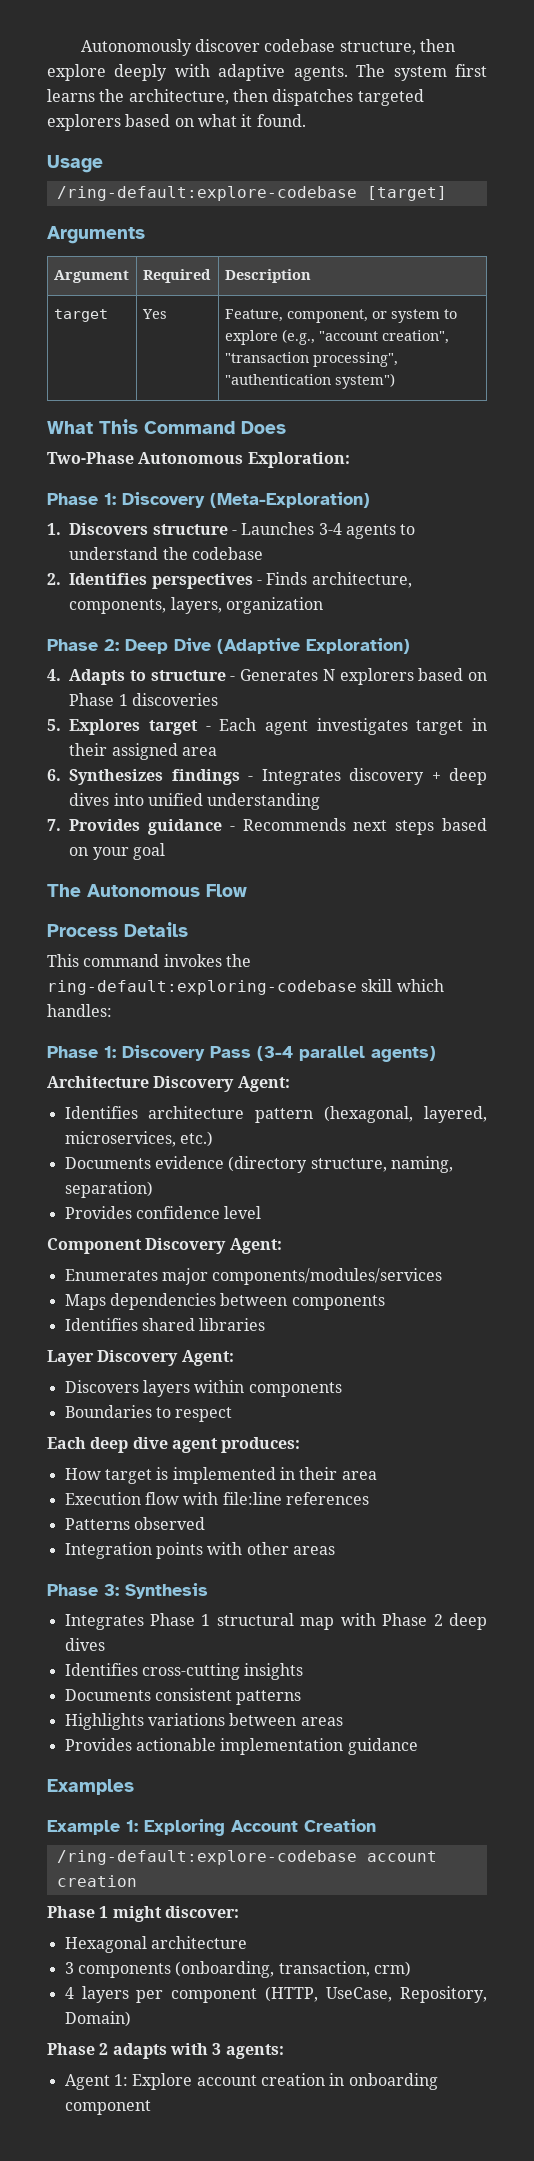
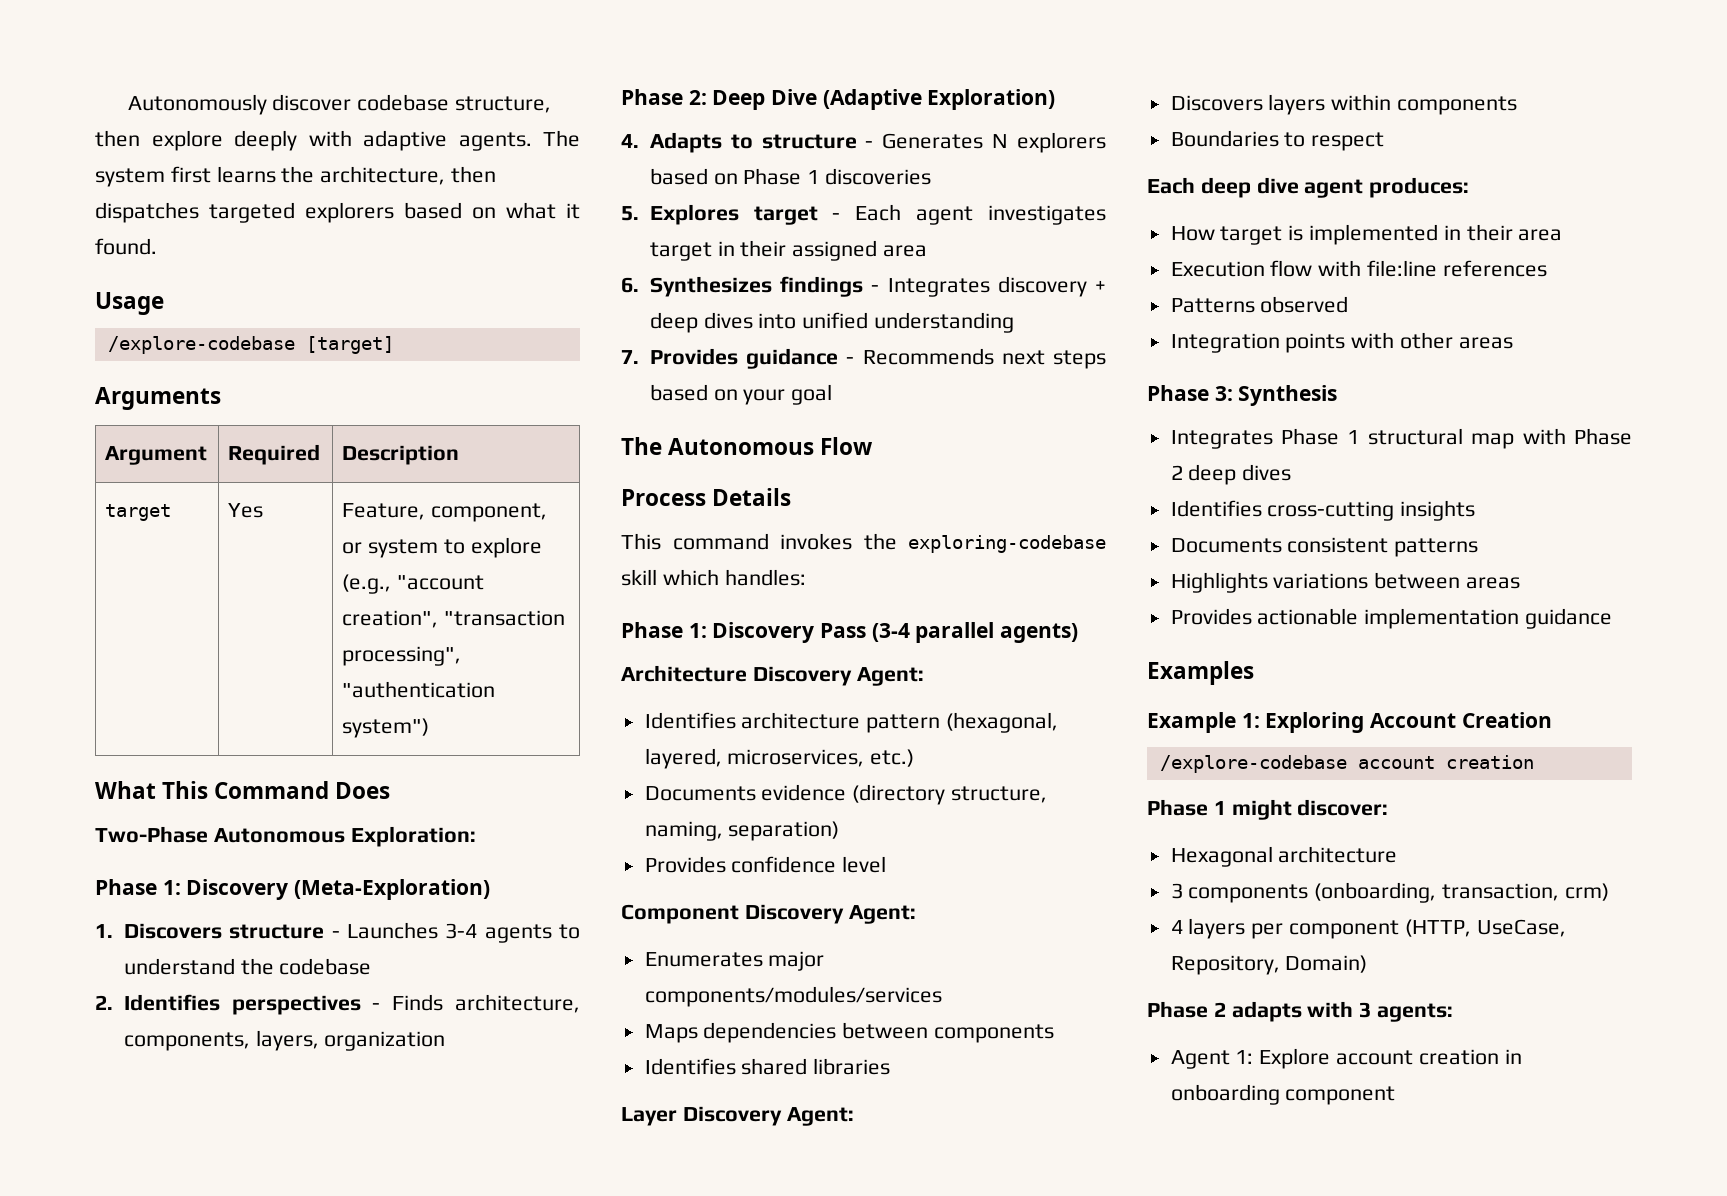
[56,186,357,201] /ring-default:explore-codebase -> [107,336,295,354] /explore-codebase
[47,980,357,995] ring-default:exploring-codebase -> [908,535,1106,553] exploring-codebase
[56,1850,357,1865] /ring-default:explore-codebase -> [1159,755,1347,773] /explore-codebase

